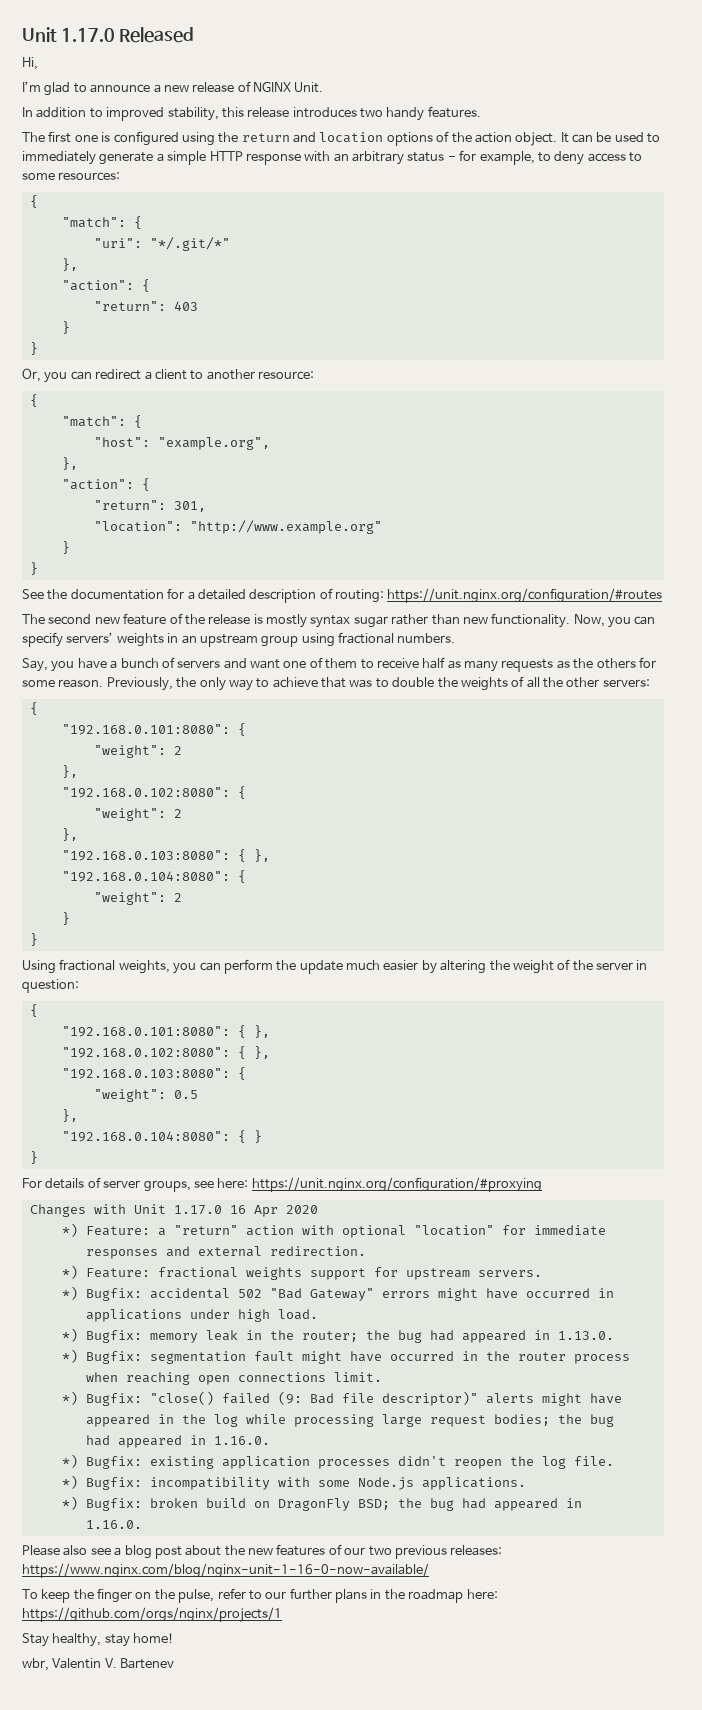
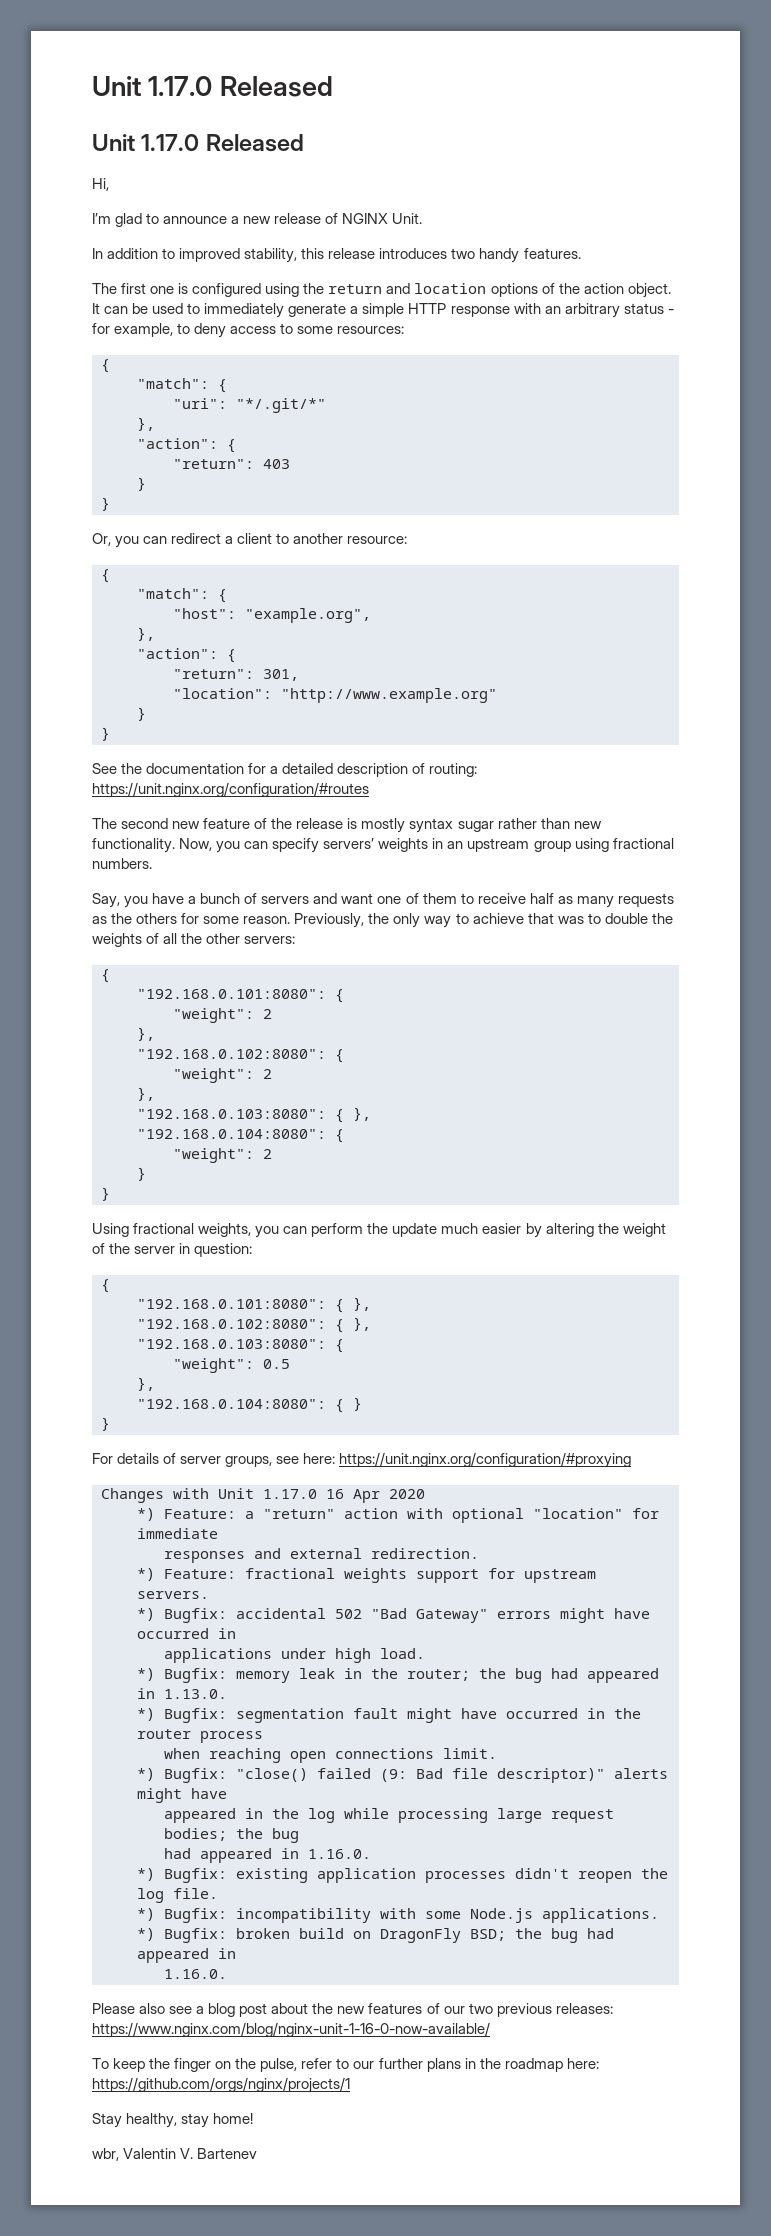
[22,27,195,43] Unit 1.17.0 Released -> [92,76,333,97] [92,134,304,152] Unit 1.17.0 Released // Unit 1.17.0 Released

